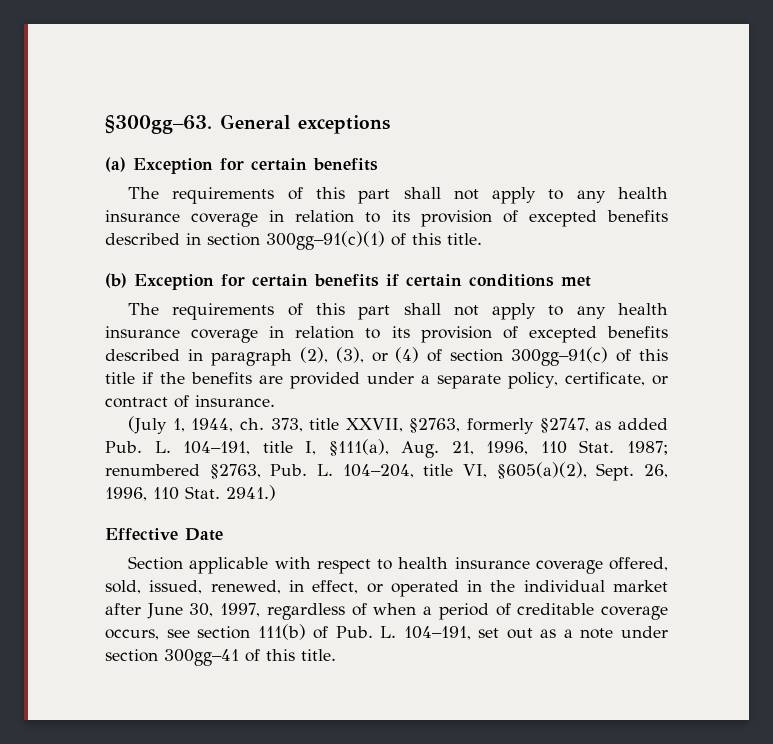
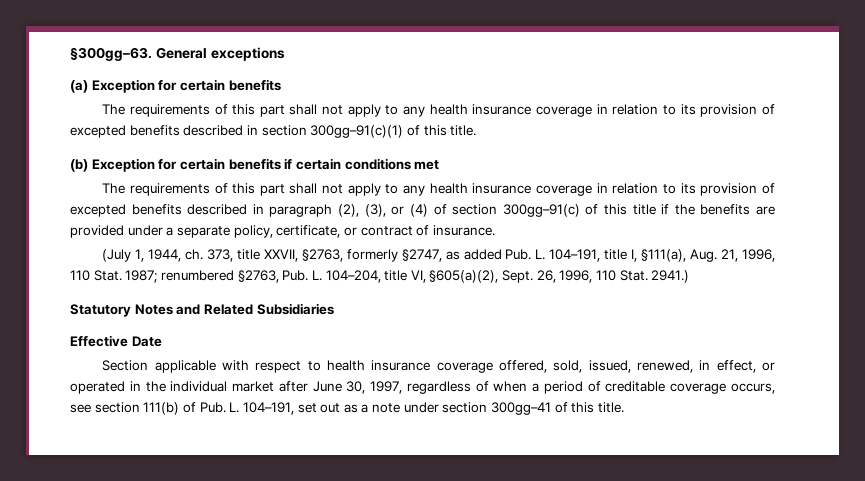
(276, 493) none -> [70,303,334,317] // Statutory Notes and Related Subsidiaries

